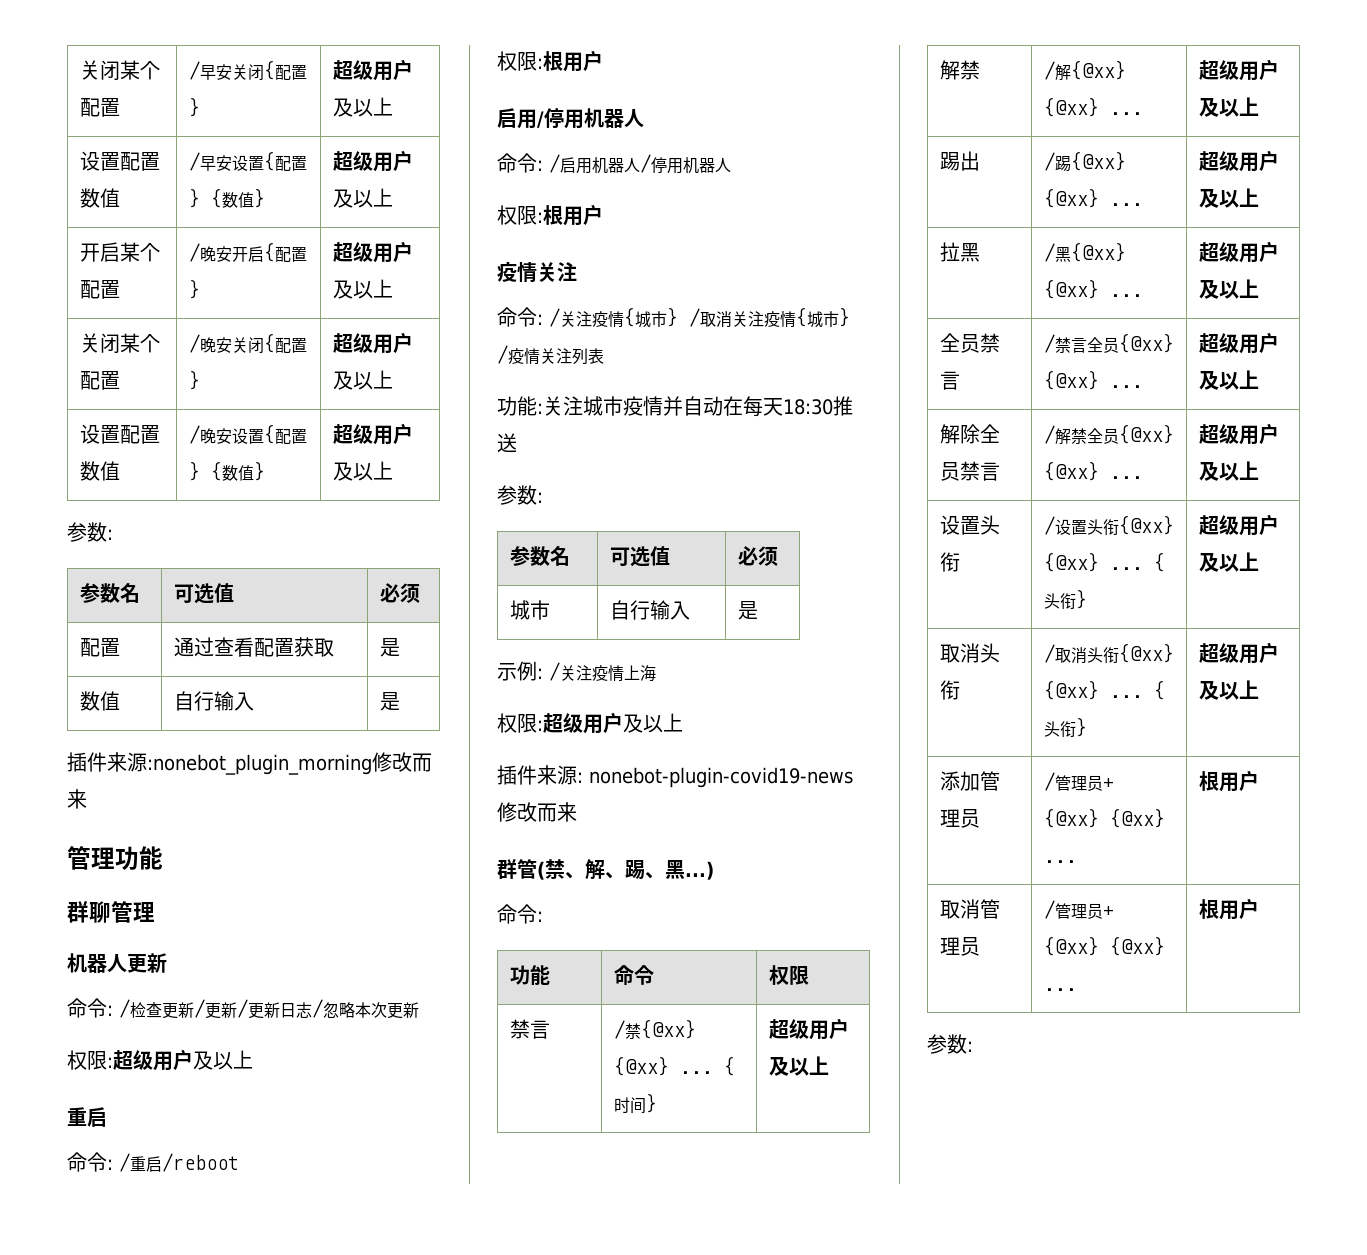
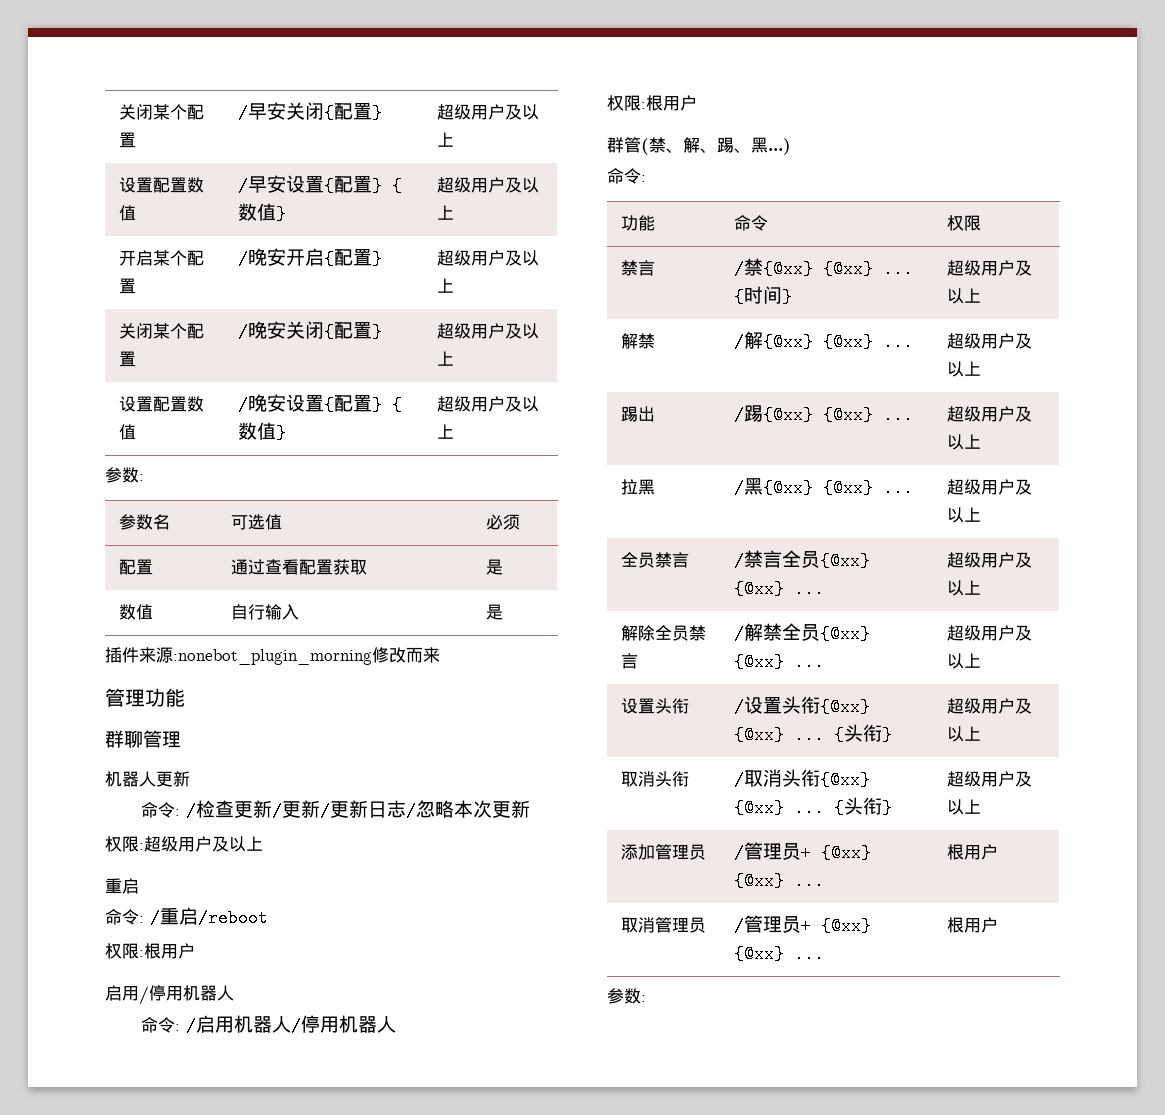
[497,262,577,283] [497,307,850,328] [497,345,604,365] [497,396,853,417] [497,433,517,453] [497,485,543,505] [509,546,570,566] [609,546,670,567] [737,546,778,566] [509,600,550,620] [609,600,690,620] [737,601,758,620] [497,661,656,682] [497,712,683,734] [497,765,853,788] [497,802,577,822] // 疫情关注 // 命令: /关注疫情{城市} /取消关注疫情{城市} /疫情关注列表 // 功能:关注城市疫情并自动在每天18:30推送 // 参数: // 参数名 | 可选值 | 必须 // 城市 | 自行输入 | 是 // 示例: /关注疫情上海 // 权限:超级用户及以上 // 插件来源: nonebot-plugin-covid19-news修改而来 -> (697, 103) none

